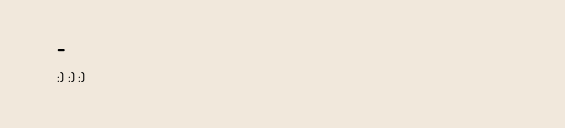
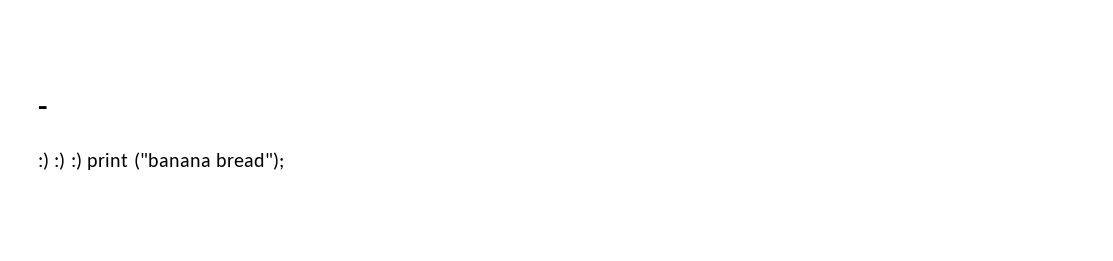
(86, 77) none -> [87,152,284,170] print ("banana bread");

